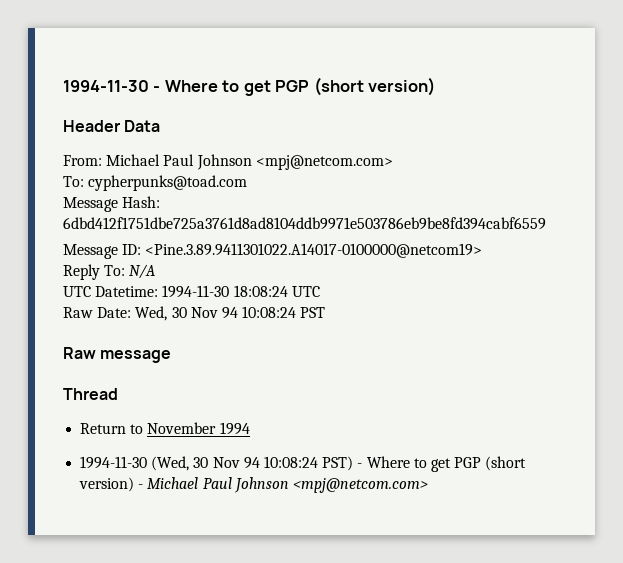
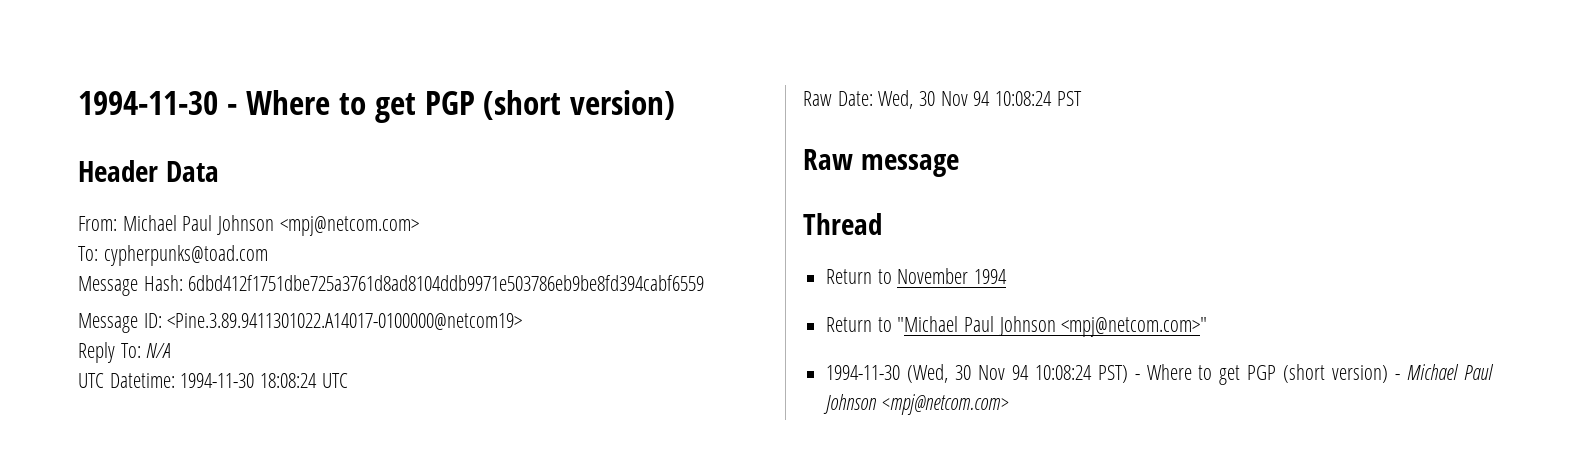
(250, 428) none -> [826,316,1208,337] // Return to "Michael Paul Johnson <mpj@netcom.com>"

